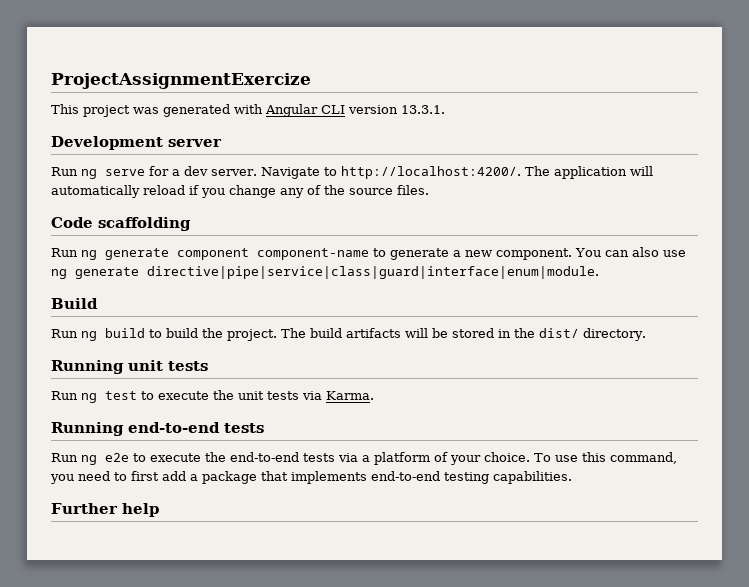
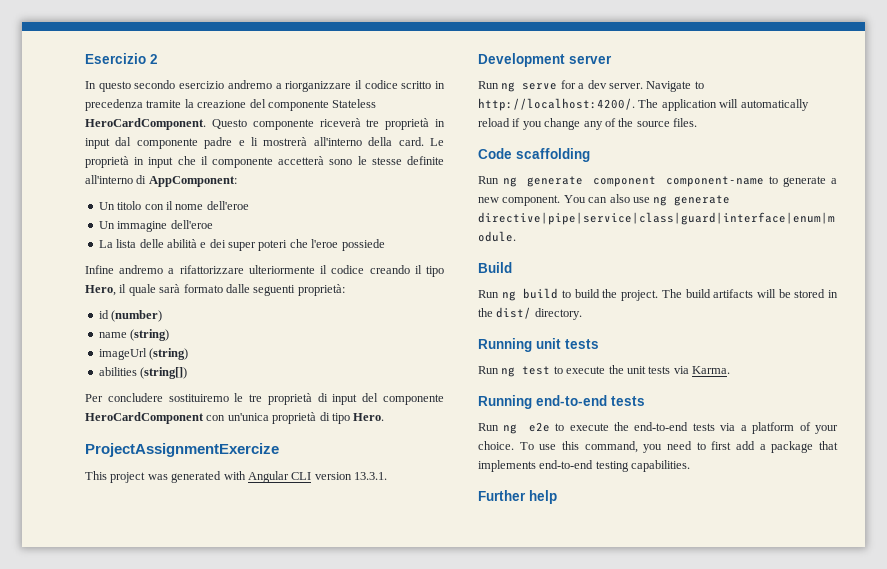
(51, 81) none -> [85,53,158,64] [85,80,445,92] [85,99,377,111] [85,118,445,130] [85,137,444,149] [85,156,444,168] [85,175,237,187] [98,201,249,210] [98,220,213,232] [98,239,385,251] [85,265,445,277] [85,284,345,296] [98,310,163,322] [98,329,170,341] [98,348,189,360] [98,367,188,379] [85,393,444,405] [85,412,385,424] Esercizio 2 // In questo secondo esercizio andremo a riorganizzare il codice scritto in precedenza tramite la creazione del componente Stateless HeroCardComponent. Questo componente riceverà tre proprietà in input dal componente padre e li mostrerà all'interno della card. Le proprietà in input che il componente accetterà sono le stesse definite all'interno di AppComponent: // Un titolo con il nome dell'eroe // Un immagine dell'eroe // La lista delle abilità e dei super poteri che l'eroe possiede // Infine andremo a rifattorizzare ulteriormente il codice creando il tipo Hero, il quale sarà formato dalle seguenti proprietà: // id (number) // name (string) // imageUrl (string) // abilities (string[]) // Per concludere sostituiremo le tre proprietà di input del componente HeroCardComponent con un'unica proprietà di tipo Hero. //

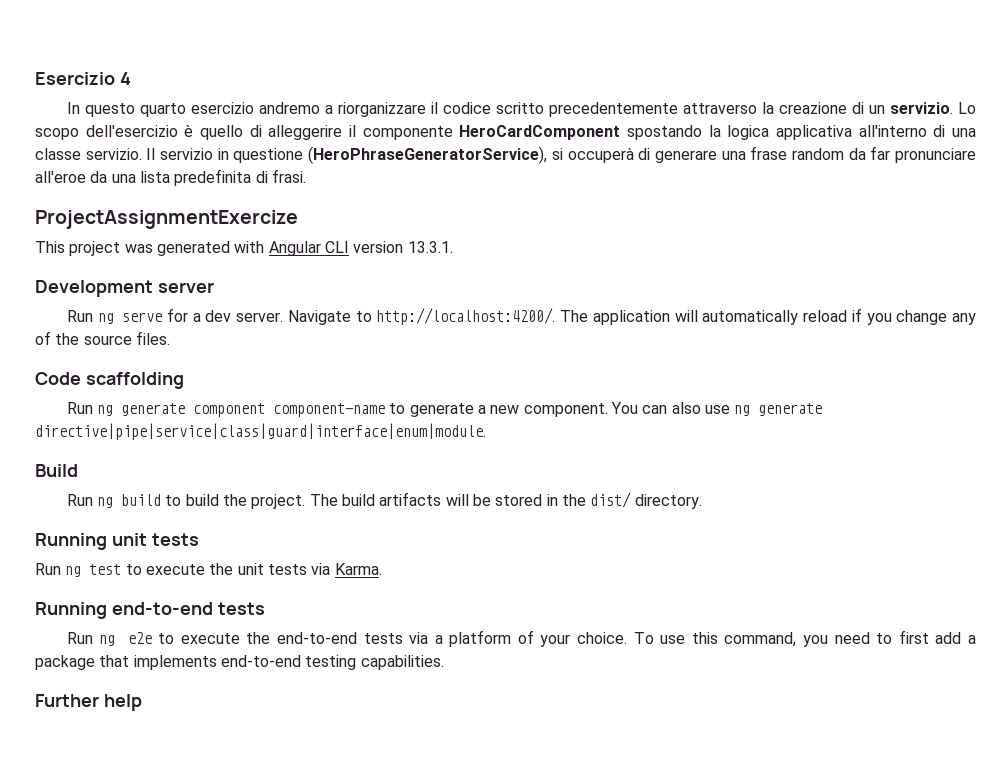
[150,54,158,64] 2 -> [119,72,131,85] 4
[134,80,176,89] secondo -> [139,103,186,117] quarto
[434,81,445,89] [85,99,377,111] [85,118,445,130] [85,137,444,149] [85,156,444,168] [85,175,237,187] [98,201,249,210] [98,220,213,232] [98,239,385,251] [85,265,445,277] [85,284,345,296] [98,310,163,322] [98,329,170,341] [98,348,189,360] [98,367,188,379] [85,393,444,405] [85,412,385,424] in precedenza tramite la creazione del componente Stateless HeroCardComponent. Questo componente riceverà tre proprietà in input dal componente padre e li mostrerà all'interno della card. Le proprietà in input che il componente accetterà sono le stesse definite all'interno di AppComponent: // Un titolo con il nome dell'eroe // Un immagine dell'eroe // La lista delle abilità e dei super poteri che l'eroe possiede // Infine andremo a rifattorizzare ulteriormente il codice creando il tipo Hero, il quale sarà formato dalle seguenti proprietà: // id (number) // name (string) // imageUrl (string) // abilities (string[]) // Per concludere sostituiremo le tre proprietà di input del componente HeroCardComponent con un'unica proprietà di tipo Hero. -> [548,102,977,117] [35,124,976,140] [35,146,976,164] [35,169,306,186] precedentemente attraverso la creazione di un servizio. Lo scopo dell'esercizio è quello di alleggerire il componente HeroCardComponent spostando la logica applicativa all'interno di una classe servizio. Il servizio in questione (HeroPhraseGeneratorService), si occuperà di generare una frase random da far pronunciare all'eroe da una lista predefinita di frasi.

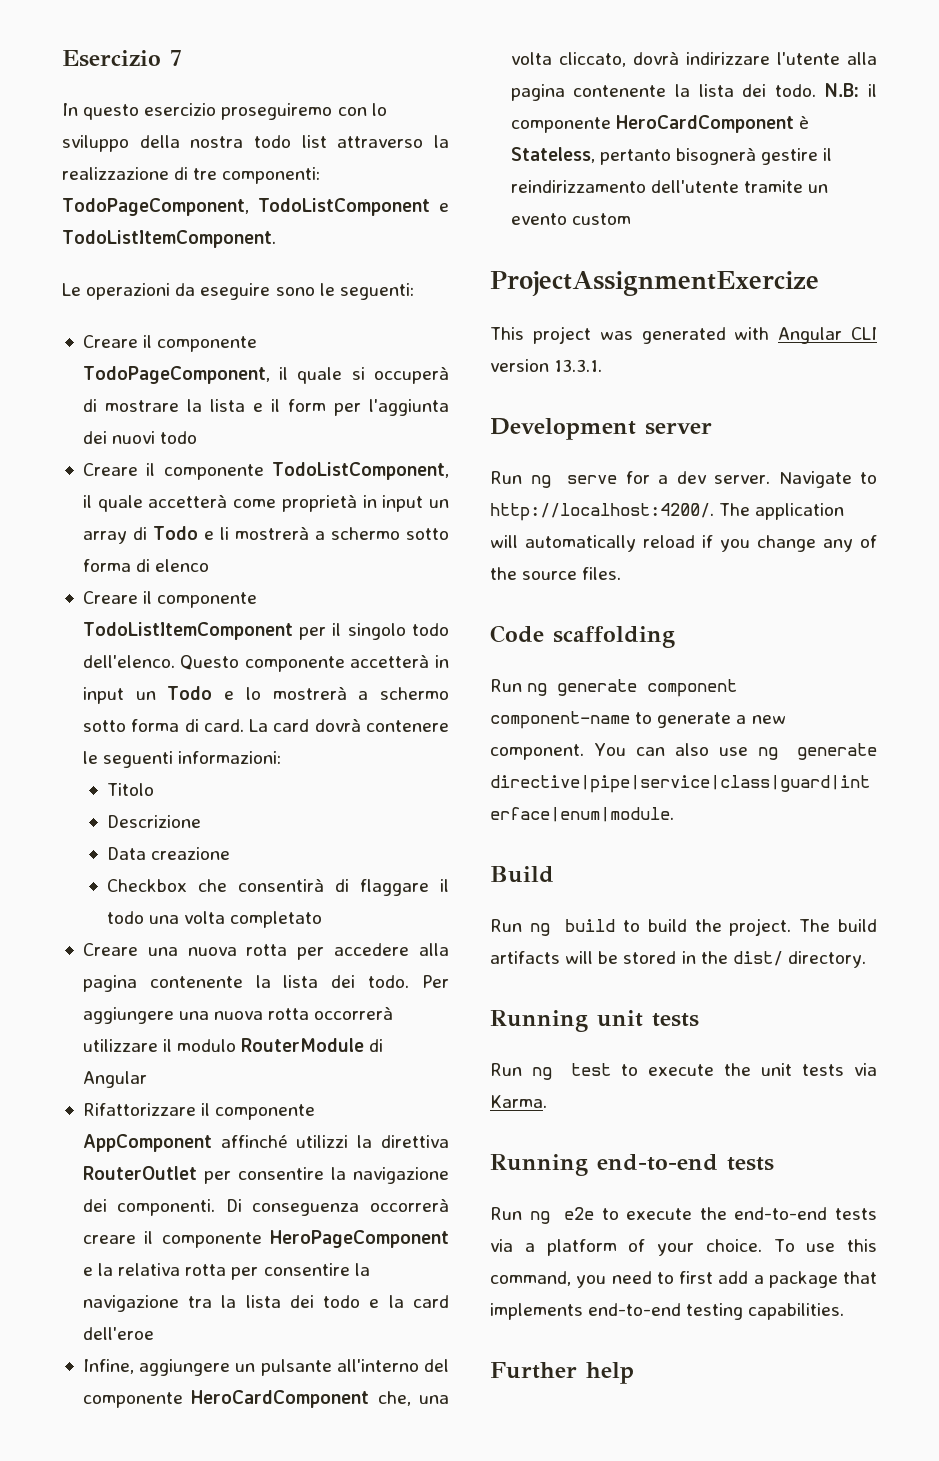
[119,72,131,85] 4 -> [170,50,182,66] 7
[139,102,977,117] [35,124,976,140] [35,146,976,164] [35,169,306,186] quarto esercizio andremo a riorganizzare il codice scritto precedentemente attraverso la creazione di un servizio. Lo scopo dell'esercizio è quello di alleggerire il componente HeroCardComponent spostando la logica applicativa all'interno di una classe servizio. Il servizio in questione (HeroPhraseGeneratorService), si occuperà di generare una frase random da far pronunciare all'eroe da una lista predefinita di frasi. -> [144,103,387,120] [62,135,449,152] [62,167,321,184] [62,198,449,216] [62,230,276,248] [62,283,414,300] [82,335,258,352] [82,366,450,384] [82,399,449,416] [82,431,198,444] [82,462,450,480] [82,494,450,512] [82,526,449,544] [82,559,210,572] [82,591,258,608] [82,622,450,640] [82,654,450,672] [82,686,449,704] [82,718,450,732] [82,751,282,768] [106,783,154,796] [106,815,201,828] [106,847,230,860] [106,878,450,896] [106,911,323,928] [82,943,449,960] [82,975,450,992] [82,1006,394,1024] [82,1038,384,1052] [82,1071,147,1088] [82,1103,316,1120] [82,1134,450,1152] [82,1166,450,1184] [82,1198,450,1216] [82,1230,449,1248] [82,1263,370,1280] [82,1295,449,1312] [82,1327,154,1340] [82,1359,450,1376] [82,1390,449,1408] [510,51,877,67] [510,83,877,101] [510,115,810,133] [510,147,833,165] [510,180,829,193] [510,213,632,225] esercizio proseguiremo con lo sviluppo della nostra todo list attraverso la realizzazione di tre componenti: TodoPageComponent, TodoListComponent e TodoListItemComponent. // Le operazioni da eseguire sono le seguenti: // Creare il componente TodoPageComponent, il quale si occuperà di mostrare la lista e il form per l'aggiunta dei nuovi todo // Creare il componente TodoListComponent, il quale accetterà come proprietà in input un array di Todo e li mostrerà a schermo sotto forma di elenco // Creare il componente TodoListItemComponent per il singolo todo dell'elenco. Questo componente accetterà in input un Todo e lo mostrerà a schermo sotto forma di card. La card dovrà contenere le seguenti informazioni: // Titolo // Descrizione // Data creazione // Checkbox che consentirà di flaggare il todo una volta completato // Creare una nuova rotta per accedere alla pagina contenente la lista dei todo. Per aggiungere una nuova rotta occorrerà utilizzare il modulo RouterModule di Angular // Rifattorizzare il componente AppComponent affinché utilizzi la direttiva RouterOutlet per consentire la navigazione dei componenti. Di conseguenza occorrerà creare il componente HeroPageComponent e la relativa rotta per consentire la navigazione tra la lista dei todo e la card dell'eroe // Infine, aggiungere un pulsante all'interno del componente HeroCardComponent che, una volta cliccato, dovrà indirizzare l'utente alla pagina contenente la lista dei todo. N.B: il componente HeroCardComponent è Stateless, pertanto bisognerà gestire il reindirizzamento dell'utente tramite un evento custom

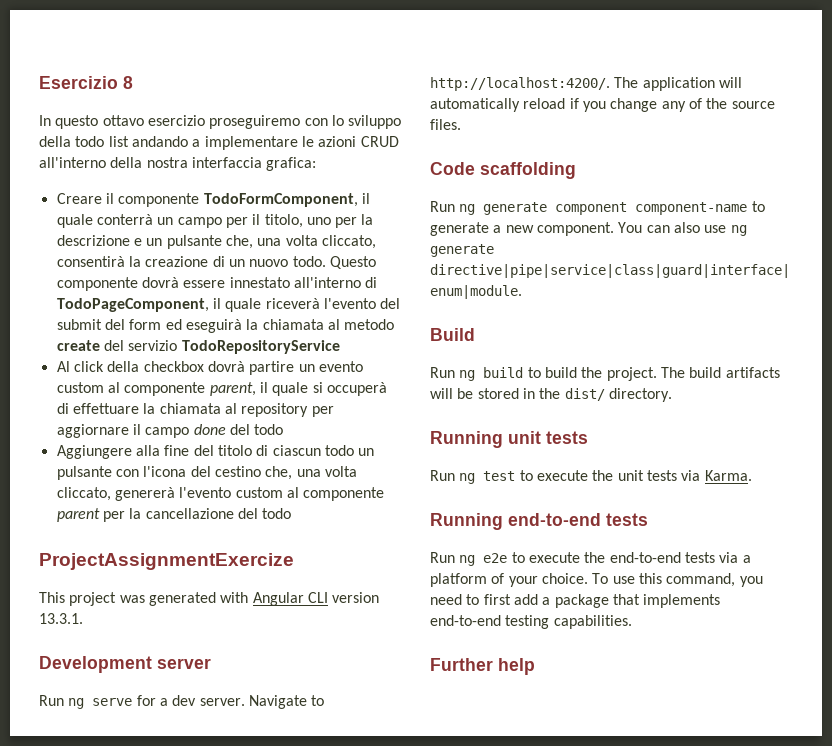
[170,50,182,66] 7 -> [123,76,133,89] 8
(140, 112) none -> [102,115,144,126] ottavo
[190,136,244,148] nostra -> (71, 141) none
[337,135,449,148] [62,167,321,184] [62,198,449,216] [62,230,276,248] [62,283,414,300] [82,335,258,352] [82,366,450,384] [82,399,449,416] [82,431,198,444] [82,462,450,480] [82,494,450,512] [82,526,449,544] [82,559,210,572] [82,591,258,608] [82,622,450,640] [82,654,450,672] [82,686,449,704] [82,718,450,732] [82,751,282,768] [106,783,154,796] [106,815,201,828] [106,847,230,860] [106,878,450,896] [106,911,323,928] [82,943,449,960] [82,975,450,992] [82,1006,394,1024] [82,1038,384,1052] [82,1071,147,1088] [82,1103,316,1120] [82,1134,450,1152] [82,1166,450,1184] [82,1198,450,1216] [82,1230,449,1248] [82,1263,370,1280] [82,1295,449,1312] [82,1327,154,1340] [82,1359,450,1376] [82,1390,449,1408] [510,51,877,67] [510,83,877,101] [510,115,810,133] [510,147,833,165] [510,180,829,193] [510,213,632,225] attraverso la realizzazione di tre componenti: TodoPageComponent, TodoListComponent e TodoListItemComponent. // Le operazioni da eseguire sono le seguenti: // Creare il componente TodoPageComponent, il quale si occuperà di mostrare la lista e il form per l'aggiunta dei nuovi todo // Creare il componente TodoListComponent, il quale accetterà come proprietà in input un array di Todo e li mostrerà a schermo sotto forma di elenco // Creare il componente TodoListItemComponent per il singolo todo dell'elenco. Questo componente accetterà in input un Todo e lo mostrerà a schermo sotto forma di card. La card dovrà contenere le seguenti informazioni: // Titolo // Descrizione // Data creazione // Checkbox che consentirà di flaggare il todo una volta completato // Creare una nuova rotta per accedere alla pagina contenente la lista dei todo. Per aggiungere una nuova rotta occorrerà utilizzare il modulo RouterModule di Angular // Rifattorizzare il componente AppComponent affinché utilizzi la direttiva RouterOutlet per consentire la navigazione dei componenti. Di conseguenza occorrerà creare il componente HeroPageComponent e la relativa rotta per consentire la navigazione tra la lista dei todo e la card dell'eroe // Infine, aggiungere un pulsante all'interno del componente HeroCardComponent che, una volta cliccato, dovrà indirizzare l'utente alla pagina contenente la lista dei todo. N.B: il componente HeroCardComponent è Stateless, pertanto bisognerà gestire il reindirizzamento dell'utente tramite un evento custom -> [131,136,399,150] [39,157,317,171] [56,193,370,207] [56,214,374,228] [56,235,376,249] [56,256,376,269] [56,277,378,291] [56,298,401,312] [56,319,395,333] [56,340,340,354] [56,361,363,375] [56,382,387,396] [56,403,334,417] [56,424,284,438] [56,445,375,459] [56,466,357,480] [56,487,385,501] [56,508,292,522] andando a implementare le azioni CRUD all'interno della nostra interfaccia grafica: // Creare il componente TodoFormComponent, il quale conterrà un campo per il titolo, uno per la descrizione e un pulsante che, una volta cliccato, consentirà la creazione di un nuovo todo. Questo componente dovrà essere innestato all'interno di TodoPageComponent, il quale riceverà l'evento del submit del form ed eseguirà la chiamata al metodo create del servizio TodoRepositoryService // Al click della checkbox dovrà partire un evento custom al componente parent, il quale si occuperà di effettuare la chiamata al repository per aggiornare il campo done del todo // Aggiungere alla fine del titolo di ciascun todo un pulsante con l'icona del cestino che, una volta cliccato, genererà l'evento custom al componente parent per la cancellazione del todo

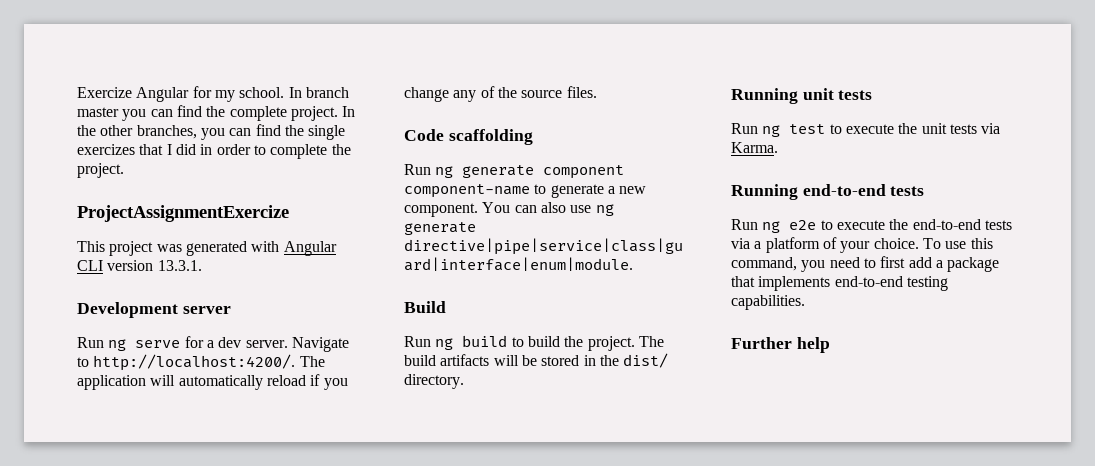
[39,76,133,89] [39,115,402,129] [39,136,399,150] [39,157,317,171] [56,193,370,207] [56,214,374,228] [56,235,376,249] [56,256,376,269] [56,277,378,291] [56,298,401,312] [56,319,395,333] [56,340,340,354] [56,361,363,375] [56,382,387,396] [56,403,334,417] [56,424,284,438] [56,445,375,459] [56,466,357,480] [56,487,385,501] [56,508,292,522] Esercizio 8 // In questo ottavo esercizio proseguiremo con lo sviluppo della todo list andando a implementare le azioni CRUD all'interno della nostra interfaccia grafica: // Creare il componente TodoFormComponent, il quale conterrà un campo per il titolo, uno per la descrizione e un pulsante che, una volta cliccato, consentirà la creazione di un nuovo todo. Questo componente dovrà essere innestato all'interno di TodoPageComponent, il quale riceverà l'evento del submit del form ed eseguirà la chiamata al metodo create del servizio TodoRepositoryService // Al click della checkbox dovrà partire un evento custom al componente parent, il quale si occuperà di effettuare la chiamata al repository per aggiornare il campo done del todo // Aggiungere alla fine del titolo di ciascun todo un pulsante con l'icona del cestino che, una volta cliccato, genererà l'evento custom al componente parent per la cancellazione del todo -> [77,86,349,102] [77,105,356,121] [77,124,346,140] [77,144,351,159] [77,163,124,178] Exercize Angular for my school. In branch master you can find the complete project. In the other branches, you can find the single exercizes that I did in order to complete the project.

